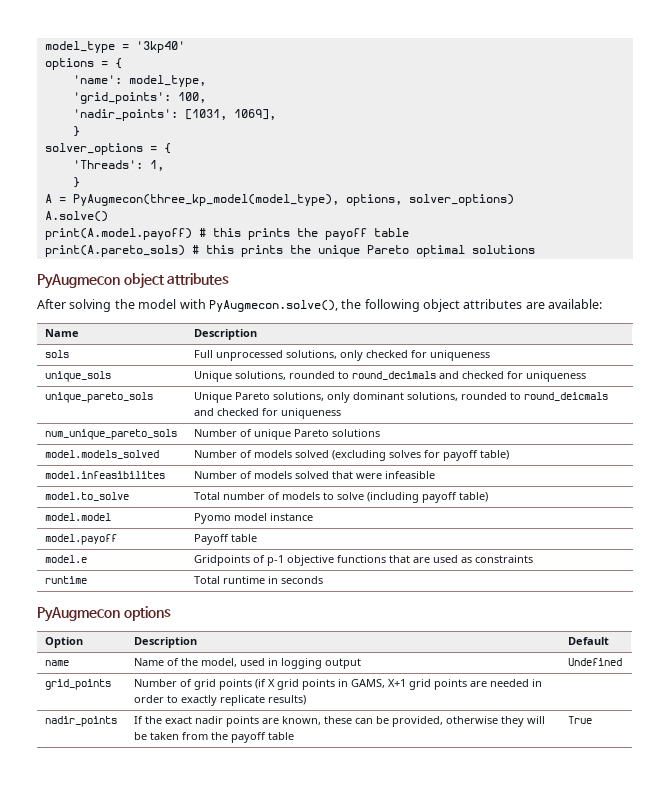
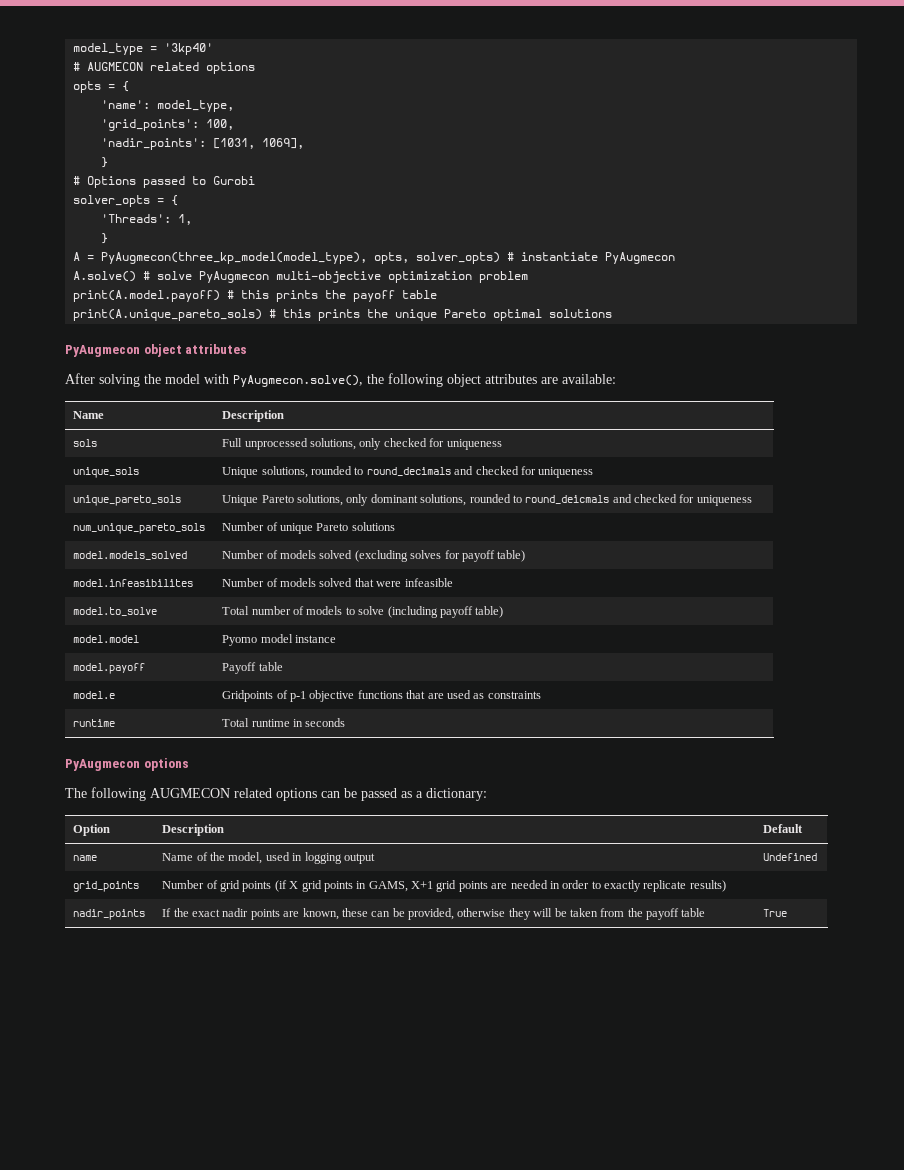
[44,58,94,70] options -> [73,62,256,74] [73,81,102,93] # AUGMECON related options // opts
[44,143,143,155] solver_options -> [73,176,256,188] [73,195,151,207] # Options passed to Gurobi // solver_opts
[345,194,514,206] [44,211,108,222] options, solver_options) // A.solve() -> [374,252,676,264] [73,271,529,283] opts, solver_opts) # instantiate PyAugmecon // A.solve() # solve PyAugmecon multi-objective optimization problem
[44,245,185,257] print(A.pareto_sols) -> [73,309,263,321] print(A.unique_pareto_sols)
(171, 613) none -> [65,787,487,801] // The following AUGMECON related options can be passed as a dictionary:

